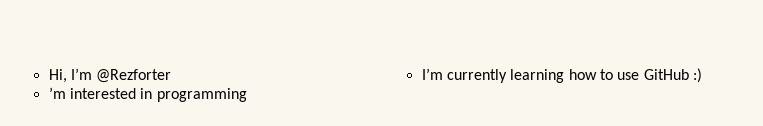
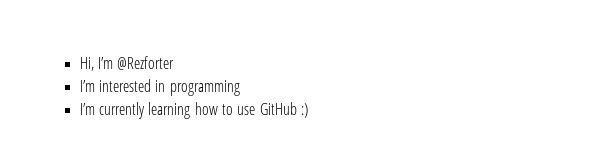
[48,87,66,99] ’m -> [79,80,95,92] I’m

